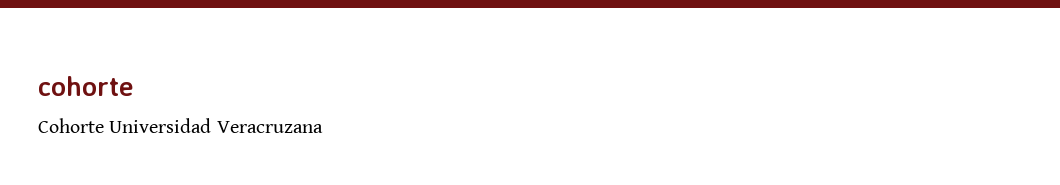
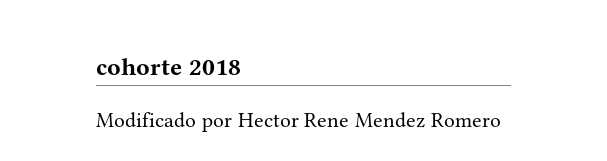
[38,118,323,133] // Cohorte Universidad Veracruzana -> [188,60,241,75] [96,112,502,132] 2018 // Modificado por Hector Rene Mendez Romero

